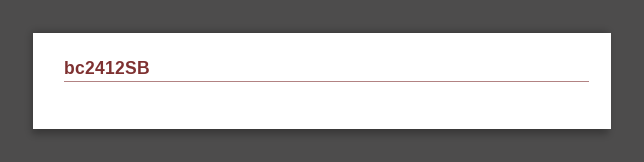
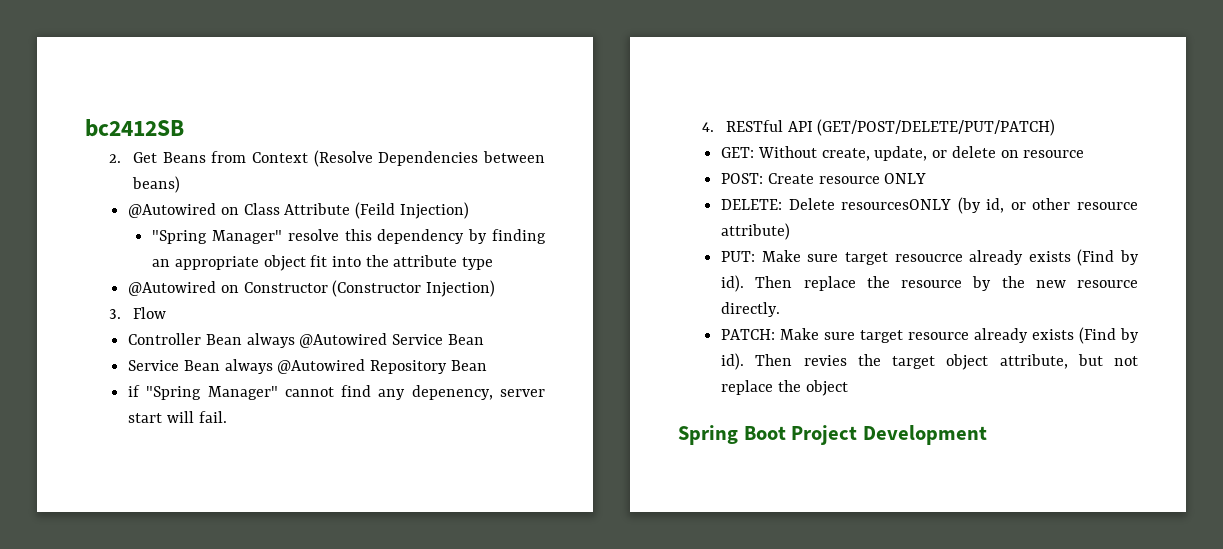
(150, 67) none -> [108,150,545,167] [131,176,180,193] [128,202,469,219] [152,229,546,244] [152,255,494,271] [128,280,496,297] [108,307,166,319] [128,333,484,348] [128,359,487,374] [128,385,546,400] [128,411,227,423] [701,119,1056,136] [721,146,1085,161] [721,173,927,184] [721,197,1138,214] [721,223,791,240] [721,249,1139,266] [721,275,1138,292] [721,302,781,317] [721,327,1139,344] [721,353,1138,370] [721,380,848,396] [678,425,987,445] // 2. Get Beans from Context (Resolve Dependencies between beans) // @Autowired on Class Attribute (Feild Injection) // "Spring Manager" resolve this dependency by finding an appropriate object fit into the attribute type // @Autowired on Constructor (Constructor Injection) // 3. Flow // Controller Bean always @Autowired Service Bean // Service Bean always @Autowired Repository Bean // if "Spring Manager" cannot find any depenency, server start will fail. // 4. RESTful API (GET/POST/DELETE/PUT/PATCH) // GET: Without create, update, or delete on resource // POST: Create resource ONLY // DELETE: Delete resourcesONLY (by id, or other resource attribute) // PUT: Make sure target resoucrce already exists (Find by id). Then replace the resource by the new resource directly. // PATCH: Make sure target resource already exists (Find by id). Then revies the target object attribute, but not replace the object // Spring Boot Project Development

